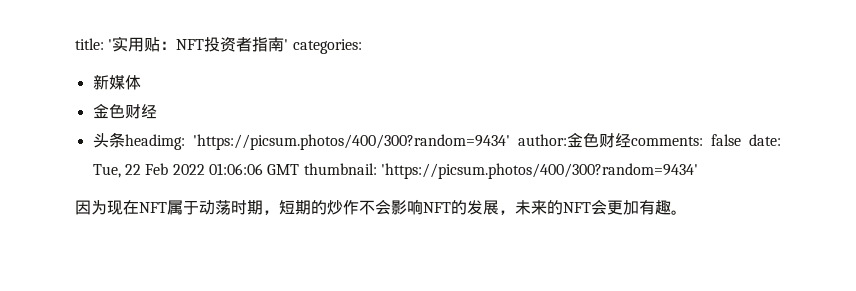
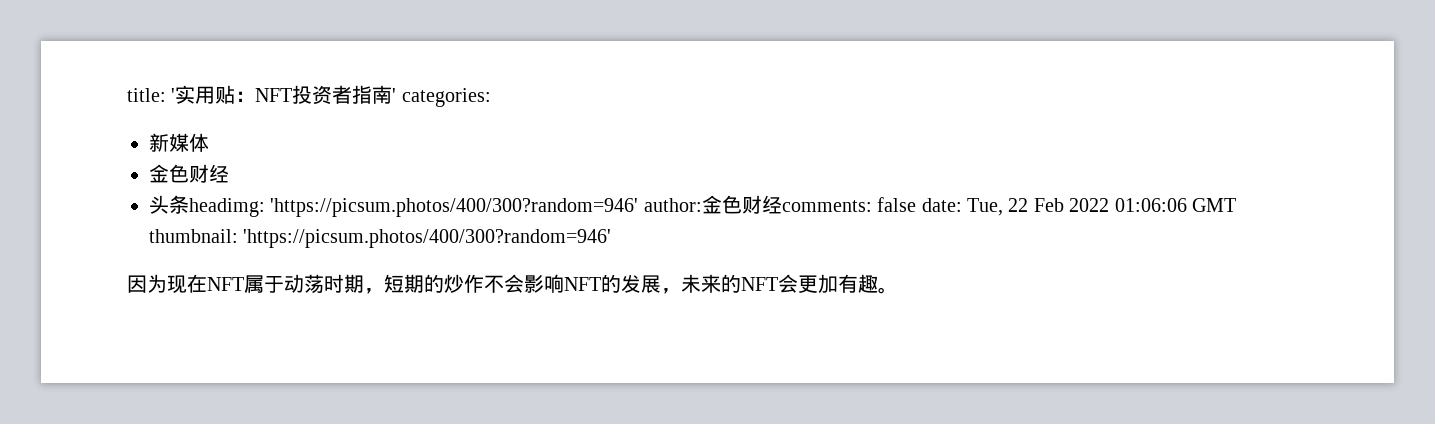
[192,134,510,150] 'https://picsum.photos/400/300?random=9434' -> [270,198,639,217] 'https://picsum.photos/400/300?random=946'
[380,163,698,179] 'https://picsum.photos/400/300?random=9434' -> [243,229,612,248] 'https://picsum.photos/400/300?random=946'

